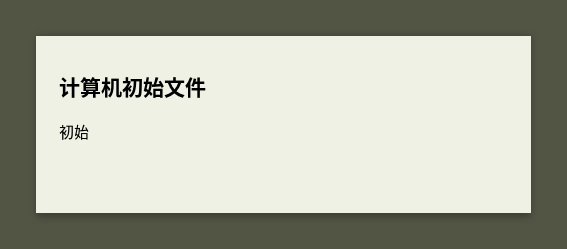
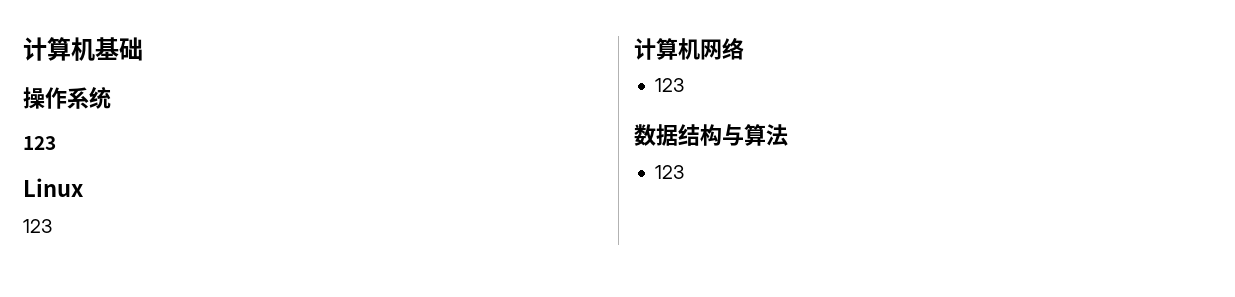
[59,77,206,98] [59,124,89,140] 计算机初始文件 // 初始 -> [23,37,143,61] [23,86,111,109] [23,136,56,150] [23,178,83,197] [23,219,52,233] [634,37,744,60] [654,78,684,92] [634,124,788,146] [654,165,684,179] 计算机基础 // 操作系统 // 123 // Linux // 123 // 计算机网络 // 123 // 数据结构与算法 // 123

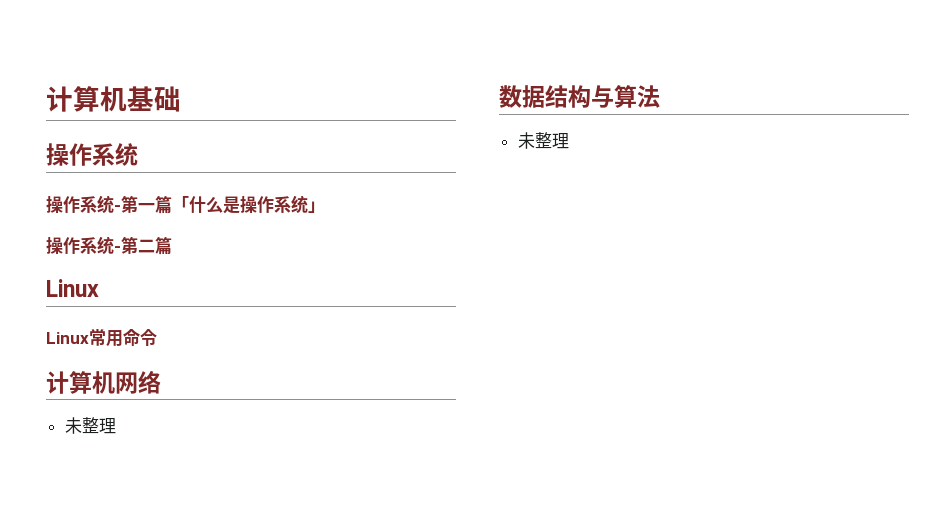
[23,136,56,150] [23,178,83,197] [23,219,52,233] 123 // Linux // 123 -> [46,195,325,214] [46,236,172,255] [46,279,99,297] [46,329,157,347] 操作系统-第一篇「什么是操作系统」 // 操作系统-第二篇 // Linux // Linux常用命令
[654,78,684,92] 123 -> [64,417,116,434] 未整理
[654,165,684,179] 123 -> [517,132,569,149] 未整理

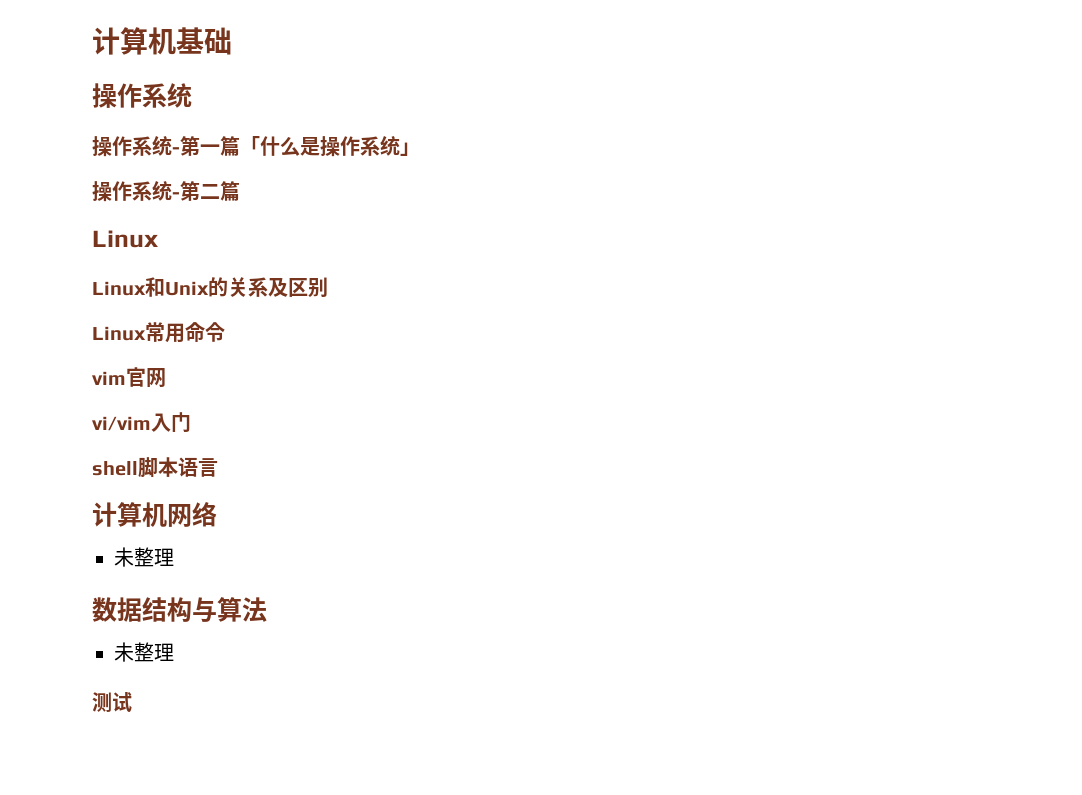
[89,329,157,347] 常用命令 -> [145,277,328,298] [92,322,225,343] [92,367,166,388] [92,412,191,432] [92,457,218,478] 和Unix的关系及区别 // Linux常用命令 // vim官网 // vi/vim入门 // shell脚本语言
(569, 141) none -> [92,692,132,712] // 测试

